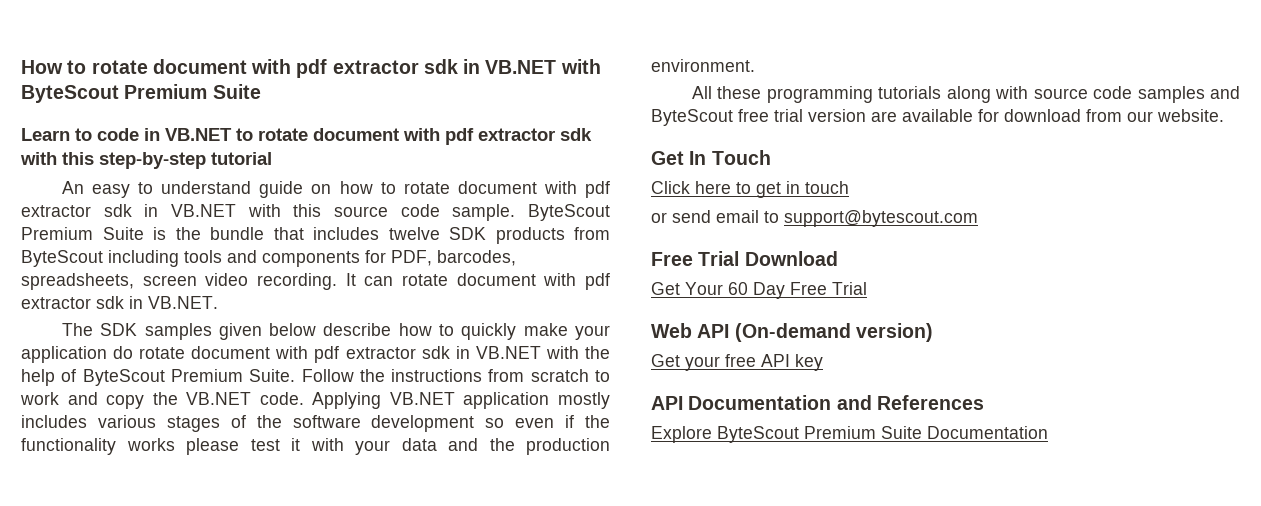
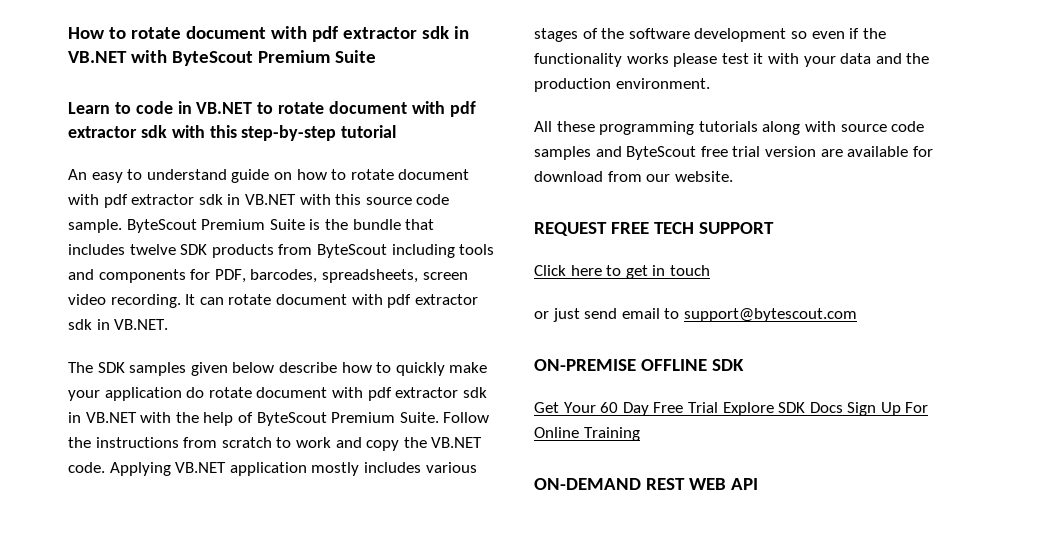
[651,150,771,165] Get In Touch -> [534,222,774,236] REQUEST FREE TECH SUPPORT
(667, 217) none -> [552,308,580,322] just
[651,251,838,266] Free Trial Download -> [534,359,744,371] ON-PREMISE OFFLINE SDK
[651,323,933,342] [651,354,823,371] [651,395,984,410] [651,426,1048,443] // Web API (On-demand version) // Get your free API key // API Documentation and References // Explore ByteScout Premium Suite Documentation -> [722,402,929,416] [534,427,640,441] [534,478,758,490] Explore SDK Docs Sign Up For Online Training // ON-DEMAND REST WEB API

